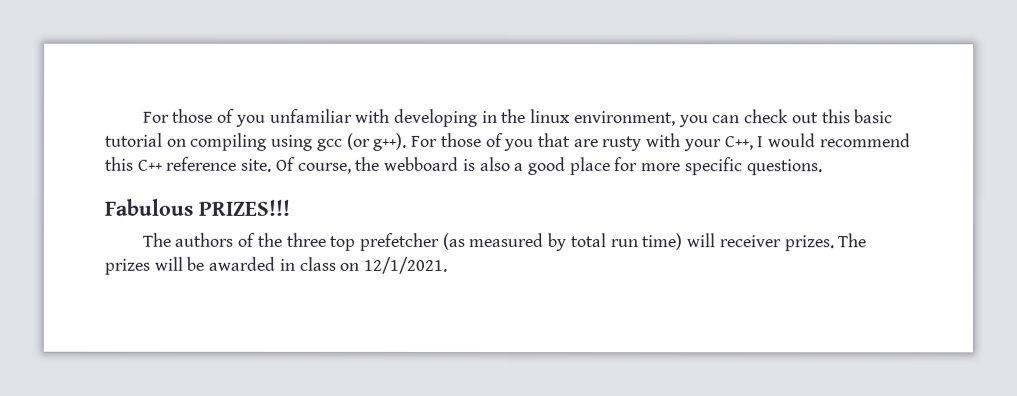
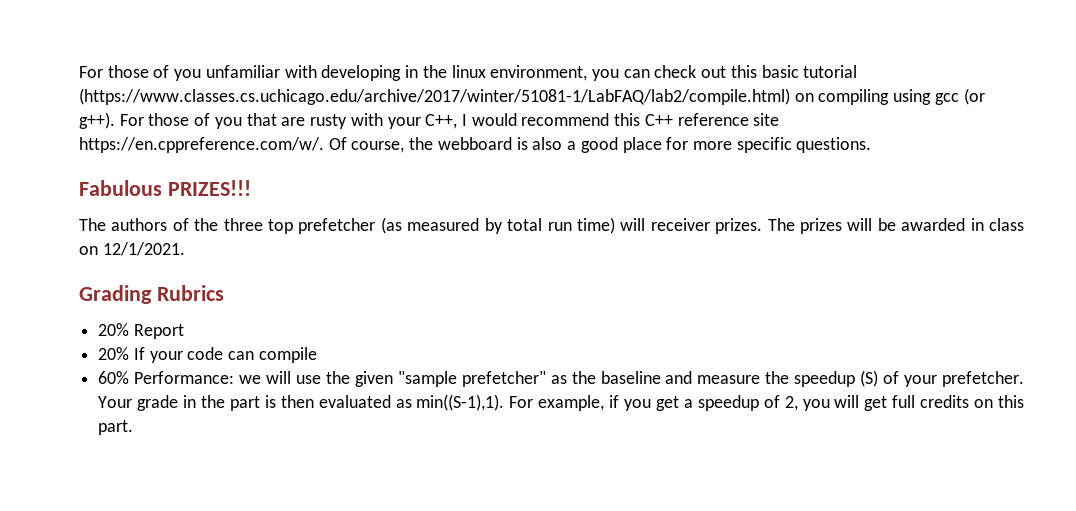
(163, 139) none -> [79,88,790,105] (https://www.classes.cs.uchicago.edu/archive/2017/winter/51081-1/LabFAQ/lab2/compile.html)
[241,158,273,172] site. -> [753,113,780,126] [79,137,324,153] site https://en.cppreference.com/w/.
(448, 265) none -> [79,285,224,304] [98,323,184,339] [98,347,317,363] [98,370,1025,387] [98,394,1024,411] [98,420,134,435] // Grading Rubrics // 20% Report // 20% If your code can compile // 60% Performance: we will use the given "sample prefetcher" as the baseline and measure the speedup (S) of your prefetcher. Your grade in the part is then evaluated as min((S-1),1). For example, if you get a speedup of 2, you will get full credits on this part.

